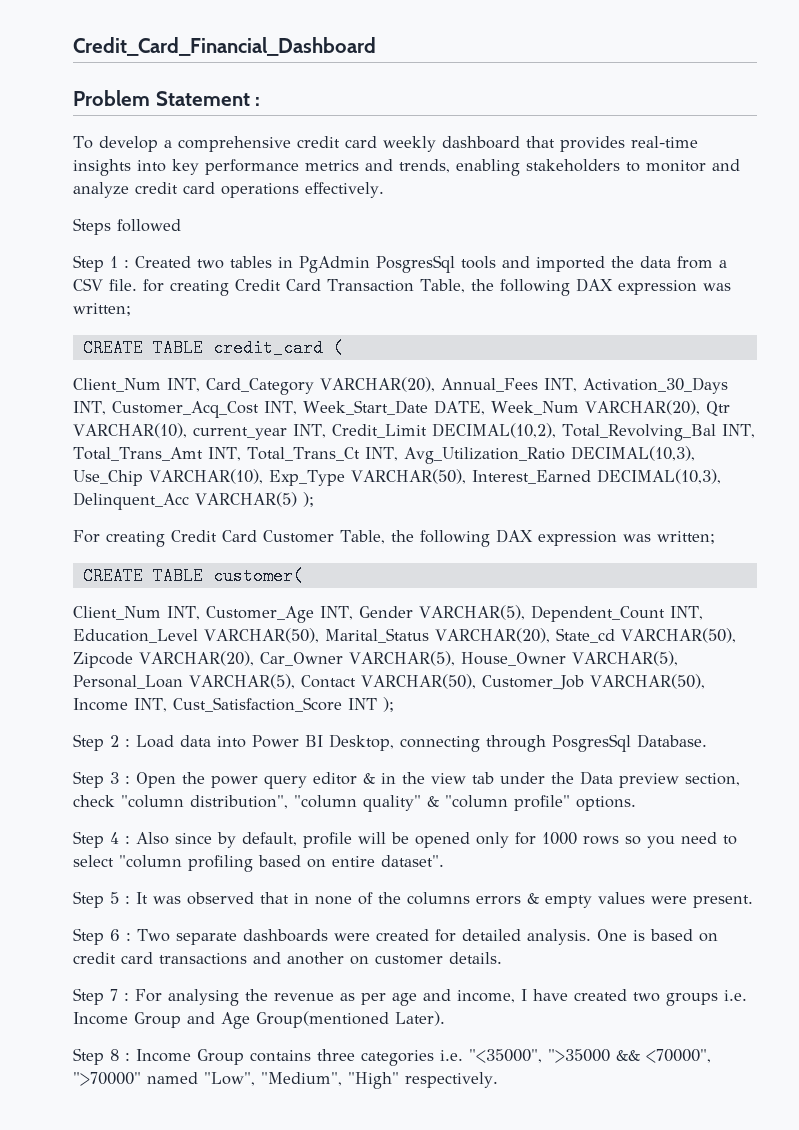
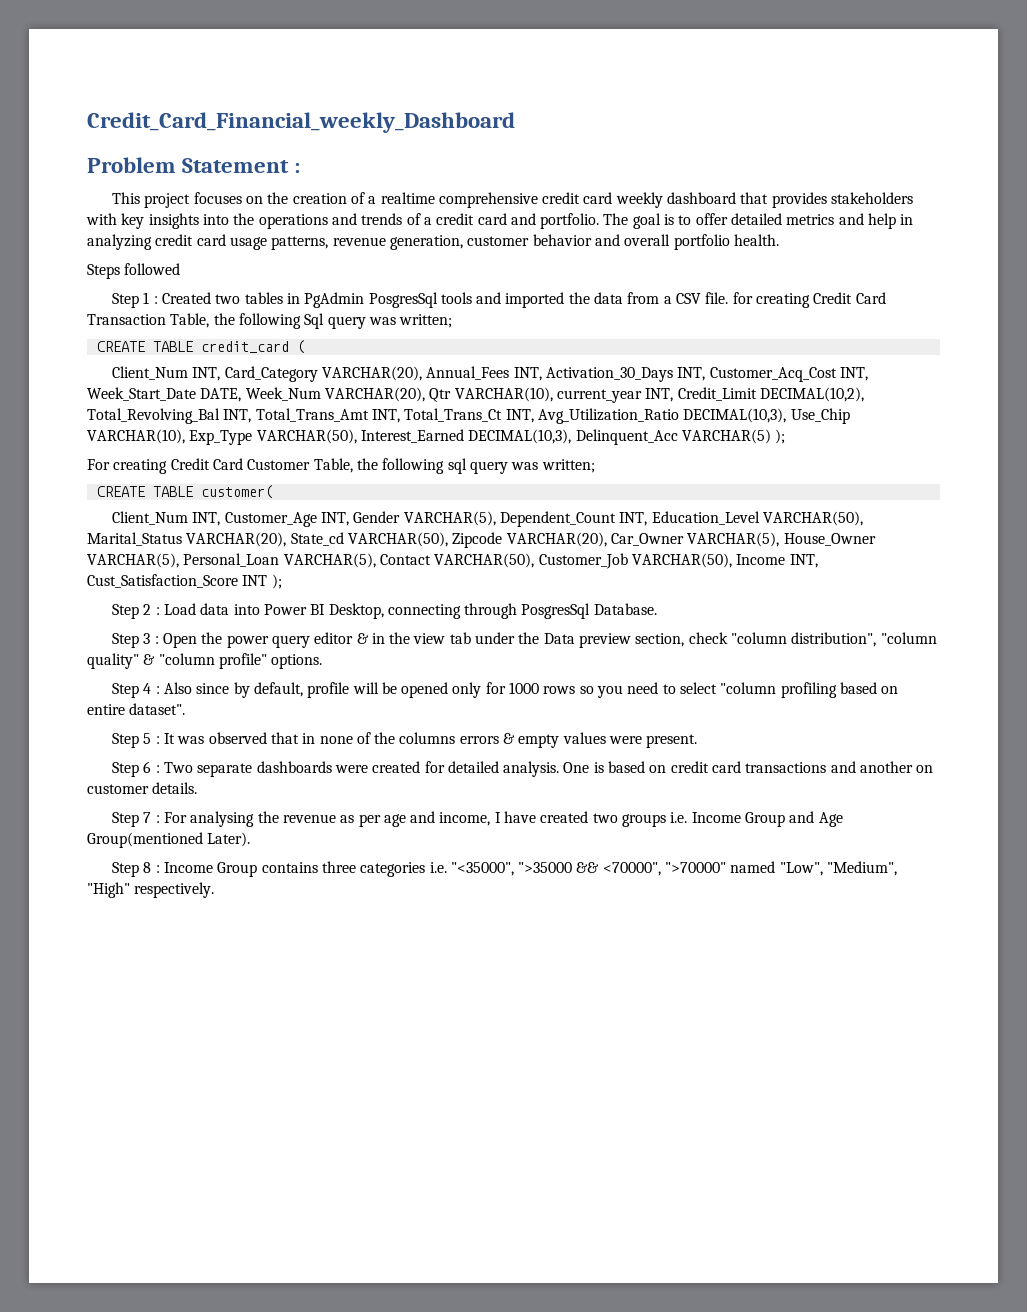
[73,37,376,56] Credit_Card_Financial_Dashboard -> [87,112,515,133] Credit_Card_Financial_weekly_Dashboard
[73,136,172,152] To develop a -> [111,192,435,208] This project focuses on the creation of a realtime
[630,136,698,148] [73,159,740,176] [73,182,384,198] real-time insights into key performance metrics and trends, enabling stakeholders to monitor and analyze credit card operations effectively. -> [831,192,914,204] [86,213,914,229] [87,234,779,250] stakeholders with key insights into the operations and trends of a credit card and portfolio. The goal is to offer detailed metrics and help in analyzing credit card usage patterns, revenue generation, customer behavior and overall portfolio health.
[575,278,697,295] DAX expression -> [304,313,366,329] Sql query
[495,529,617,546] DAX expression -> [447,458,508,474] sql query

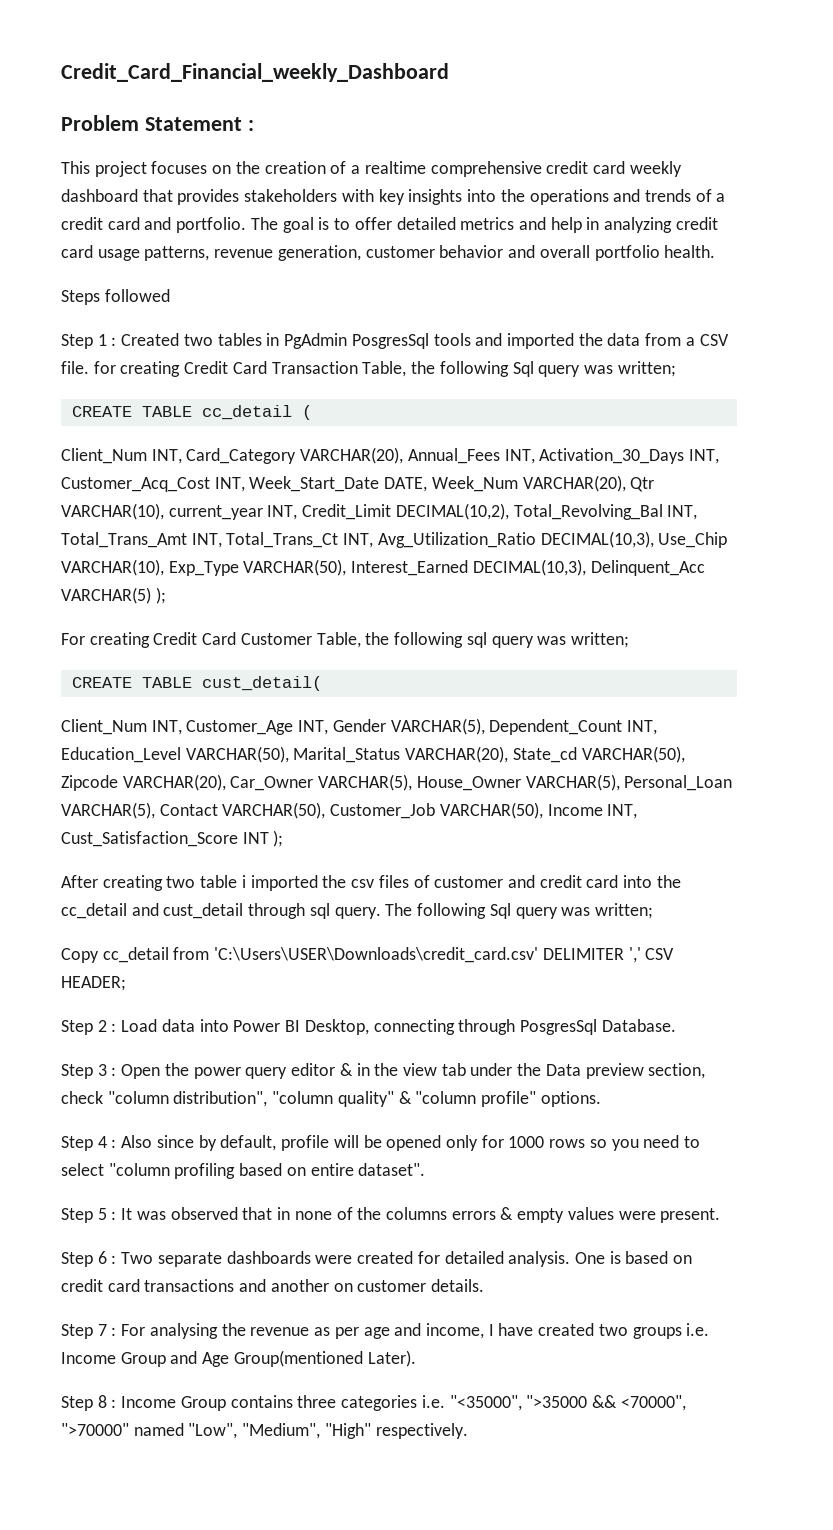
[200,341,289,353] credit_card -> [201,405,292,420] cc_detail
[200,485,273,499] customer( -> [201,676,322,691] cust_detail(
(282, 581) none -> [61,875,681,891] [61,903,653,919] [61,947,675,963] [61,976,126,991] // After creating two table i imported the csv files of customer and credit card into the cc_detail and cust_detail through sql query. The following Sql query was written; // Copy cc_detail from 'C:\Users\USER\Downloads\credit_card.csv' DELIMITER ',' CSV HEADER;

